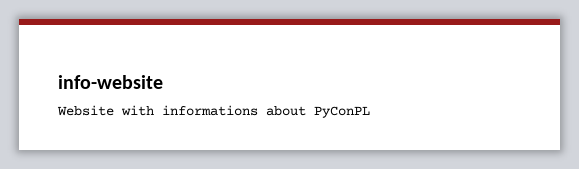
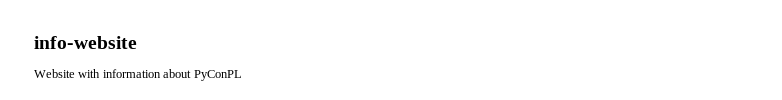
[162,105,258,116] informations -> [102,69,161,78] information

